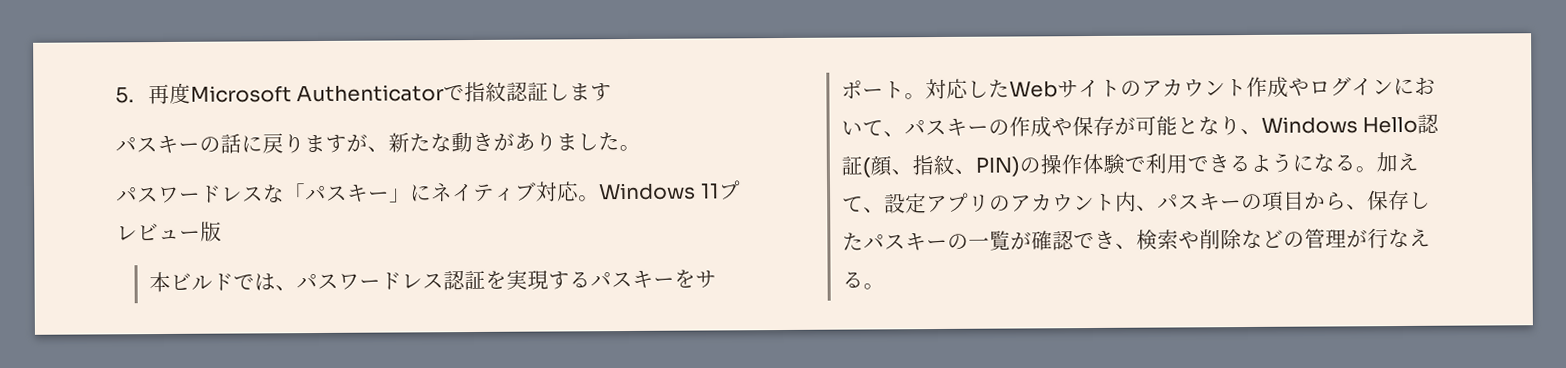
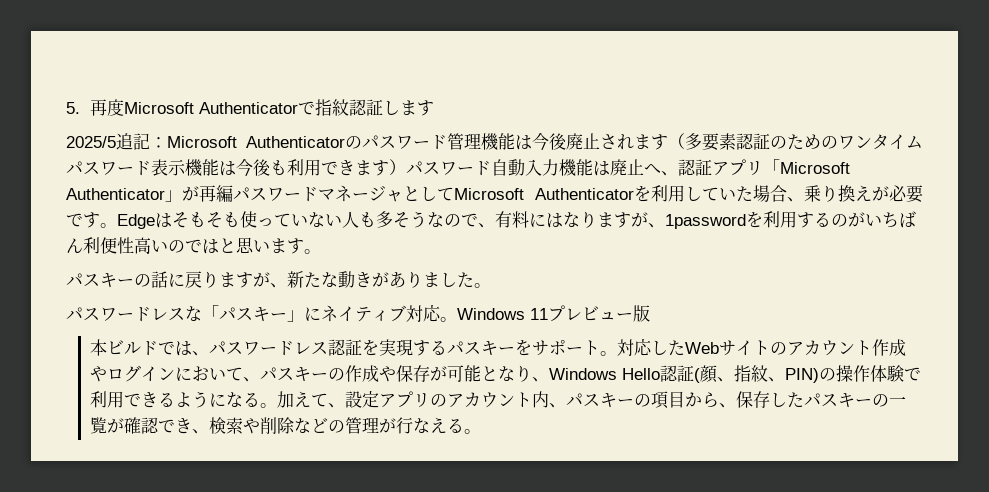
(613, 92) none -> [66,132,923,151] [66,158,850,177] [66,185,923,203] [66,211,916,229] [66,237,321,254] // 2025/5追記：Microsoft Authenticatorのパスワード管理機能は今後廃止されます（多要素認証のためのワンタイムパスワード表示機能は今後も利用できます）パスワード自動入力機能は廃止へ、認証アプリ「Microsoft Authenticator」が再編パスワードマネージャとしてMicrosoft Authenticatorを利用していた場合、乗り換えが必要です。Edgeはそもそも使っていない人も多そうなので、有料にはなりますが、1passwordを利用するのがいちばん利便性高いのではと思います。

